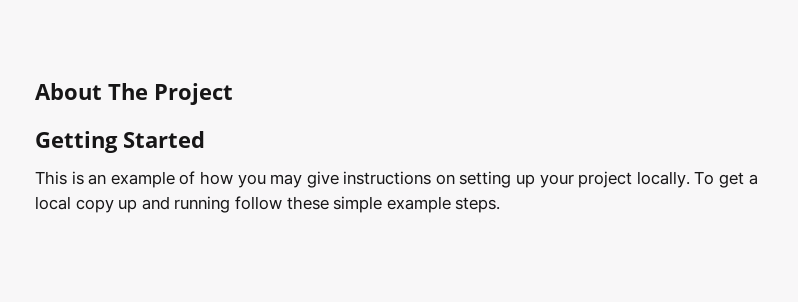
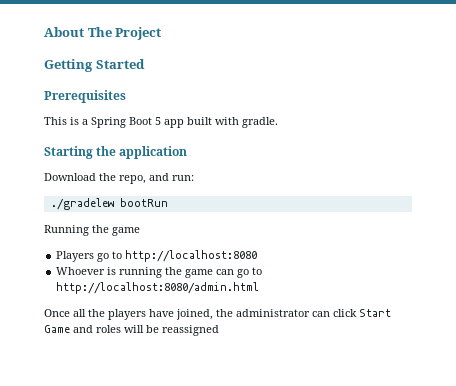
(205, 139) none -> [44,90,126,103] // Prerequisites
[88,171,758,188] [35,196,501,213] an example of how you may give instructions on setting up your project locally. To get a local copy up and running follow these simple example steps. -> [82,117,278,128] [44,146,188,159] [44,173,194,184] [50,198,168,210] [44,225,140,236] [56,250,258,262] [56,267,263,278] [56,282,260,294] [44,309,391,320] [44,325,219,336] a Spring Boot 5 app built with gradle. // Starting the application // Download the repo, and run: // ./gradelew bootRun // Running the game // Players go to http://localhost:8080 // Whoever is running the game can go to http://localhost:8080/admin.html // Once all the players have joined, the administrator can click Start Game and roles will be reassigned

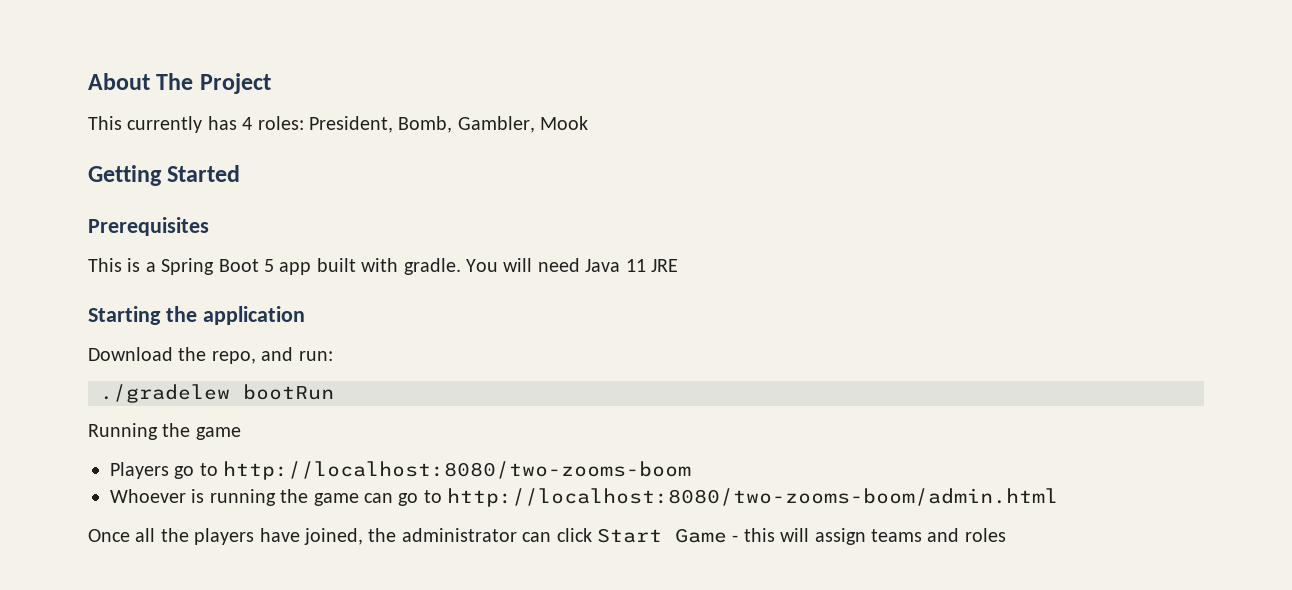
(162, 33) none -> [88,116,589,133] // This currently has 4 roles: President, Bomb, Gambler, Mook
(278, 122) none -> [465,258,678,272] You will need Java 11 JRE
[125,250,258,262] http://localhost:8080 -> [223,461,692,480] http://localhost:8080/two-zooms-boom
[56,282,260,294] http://localhost:8080/admin.html -> [447,488,1059,507] http://localhost:8080/two-zooms-boom/admin.html
[73,325,219,336] and roles will be reassigned -> [732,528,1006,545] - this will assign teams and roles

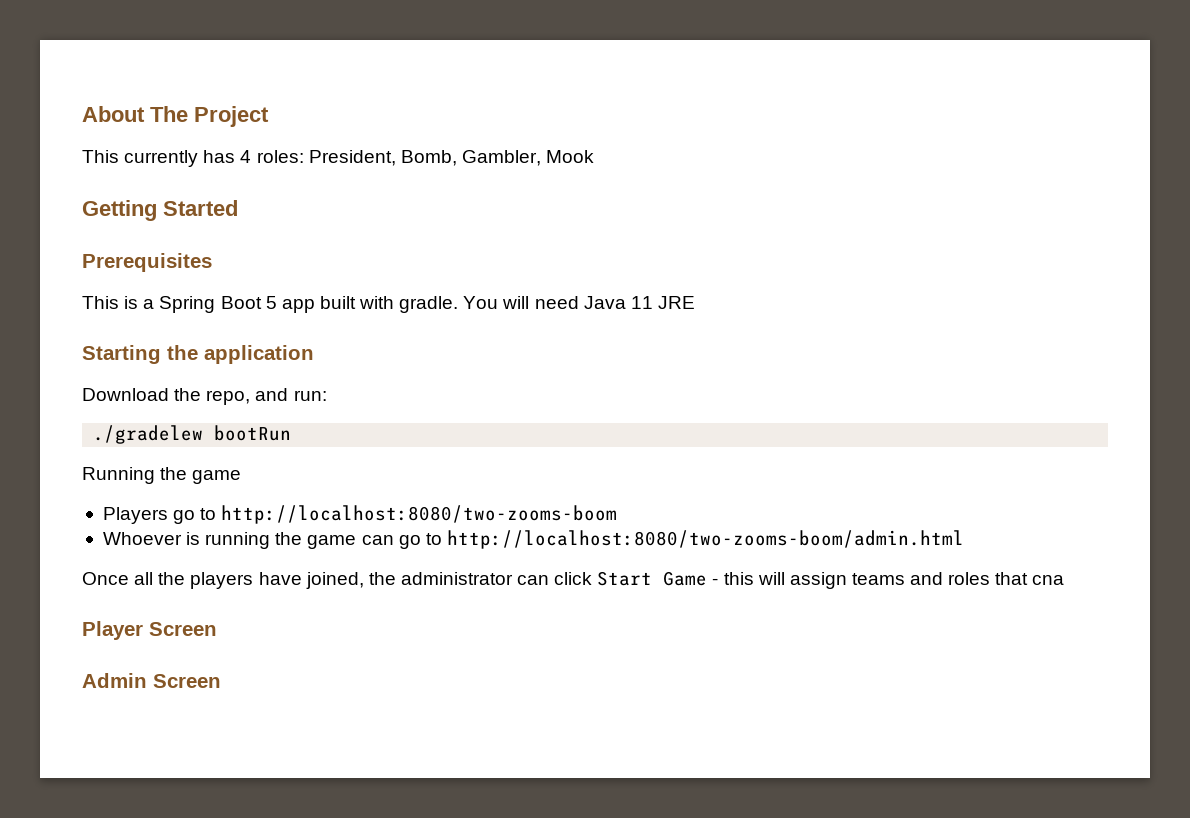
(1006, 535) none -> [995,572,1065,585] [82,621,217,640] [82,673,221,688] that cna // Player Screen // Admin Screen

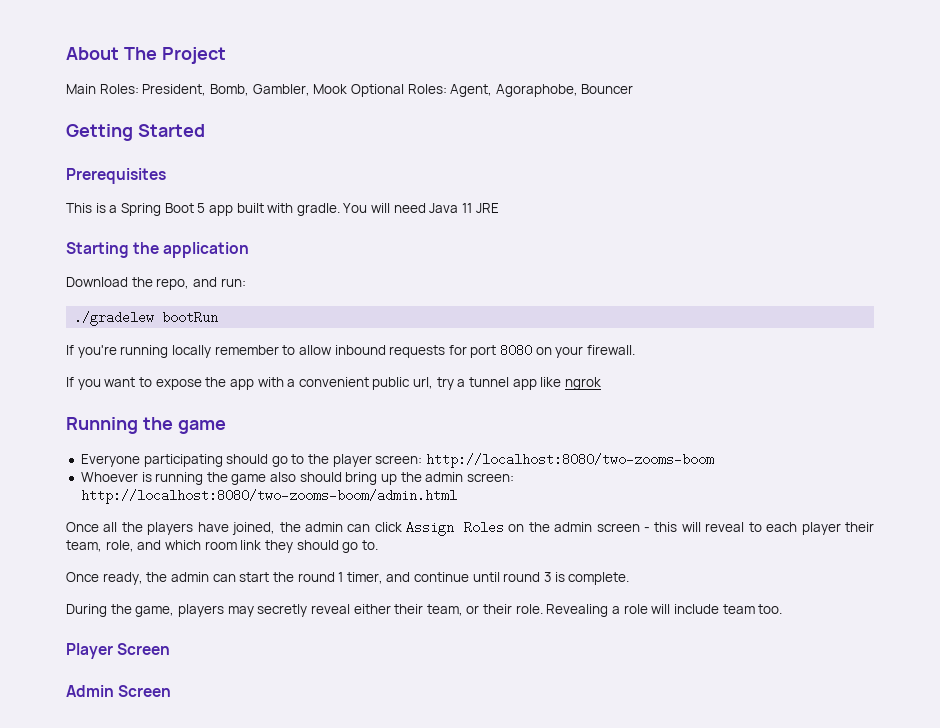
[82,150,304,167] This currently has 4 roles: -> [66,84,139,94] Main Roles:
(595, 156) none -> [350,84,634,97] Optional Roles: Agent, Agoraphobe, Bouncer
[82,467,242,484] [102,507,217,524] Running the game // Players go to -> [66,344,636,358] [66,377,601,390] [66,417,226,434] [80,454,423,467] If you're running locally remember to allow inbound requests for port 8080 on your firewall. // If you want to expose the app with a convenient public url, try a tunnel app like ngrok // Running the game // Everyone participating should go to the player screen:
[361,533,442,549] can go to -> [270,472,514,485] also should bring up the admin screen:
[400,572,513,585] administrator -> [304,522,343,532] admin
[597,571,1065,589] Start Game - this will assign teams and roles that cna -> [406,521,875,536] [66,540,378,553] [66,572,630,585] [66,604,783,617] Assign Roles on the admin screen - this will reveal to each player their team, role, and which room link they should go to. // Once ready, the admin can start the round 1 timer, and continue until round 3 is complete. // During the game, players may secretly reveal either their team, or their role. Revealing a role will include team too.

